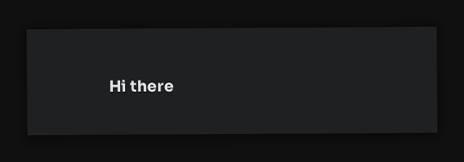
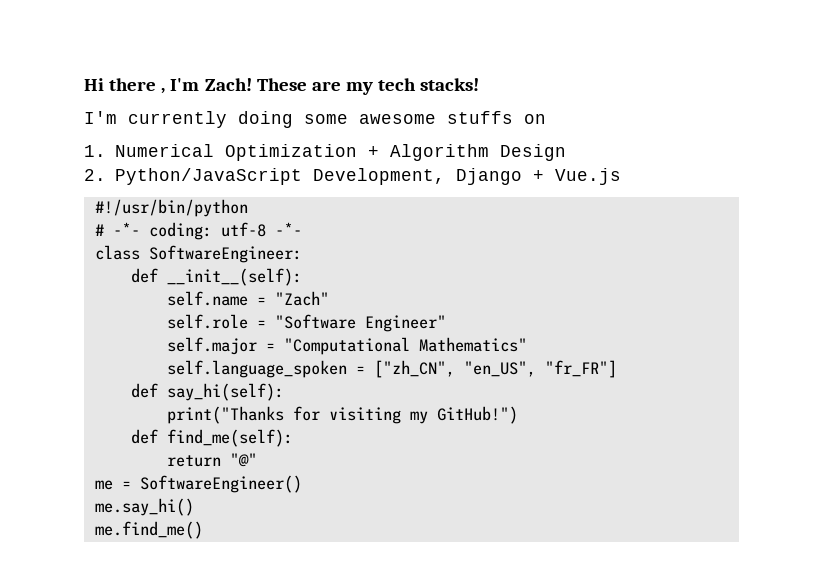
(176, 86) none -> [161,78,480,95] [84,111,546,128] [84,144,566,161] [84,168,621,185] [94,199,248,217] [94,222,302,240] [94,245,302,263] [130,268,302,286] [166,291,329,306] [166,314,446,332] [166,337,527,355] [166,360,617,378] [130,383,284,401] [166,406,518,424] [130,429,293,447] [166,453,257,467] [94,475,302,493] [94,498,194,516] [94,521,203,539] , I'm Zach! These are my tech stacks! // I'm currently doing some awesome stuffs on // 1. Numerical Optimization + Algorithm Design // 2. Python/JavaScript Development, Django + Vue.js // #!/usr/bin/python // # -*- coding: utf-8 -*- // class SoftwareEngineer: // def __init__(self): // self.name = "Zach" // self.role = "Software Engineer" // self.major = "Computational Mathematics" // self.language_spoken = ["zh_CN", "en_US", "fr_FR"] // def say_hi(self): // print("Thanks for visiting my GitHub!") // def find_me(self): // return "@" // me = SoftwareEngineer() // me.say_hi() // me.find_me()

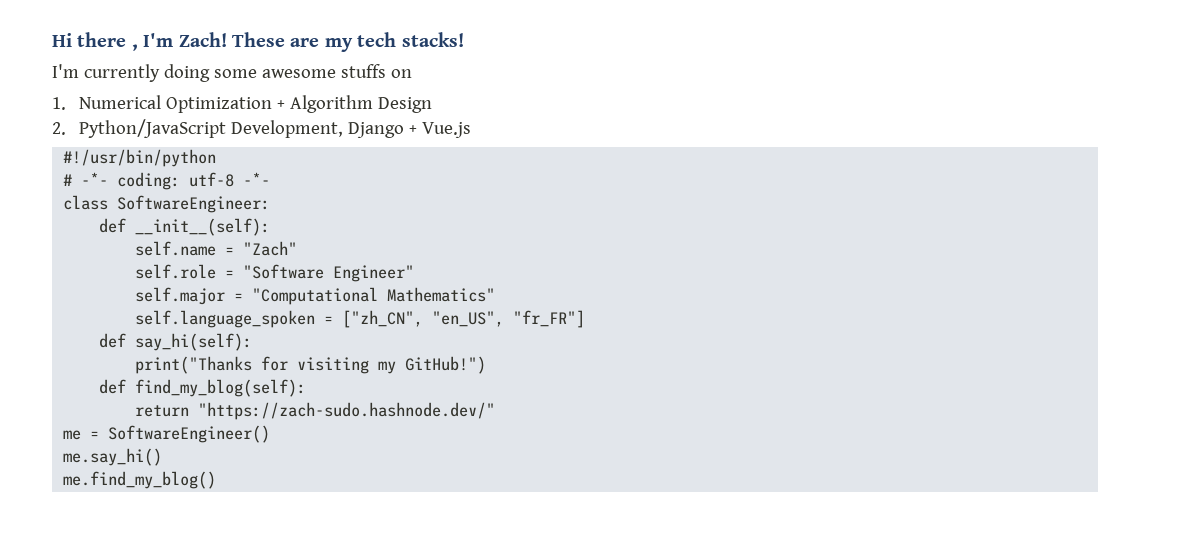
[166,429,293,447] find_me(self): -> [135,379,307,397] find_my_blog(self):
[229,453,257,467] "@" -> [198,402,496,420] "https://zach-sudo.hashnode.dev/"
[94,521,203,539] me.find_me() -> [63,471,217,489] me.find_my_blog()

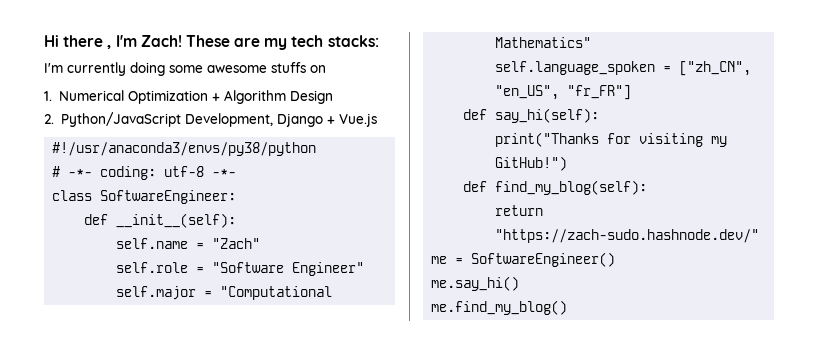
[401,32,464,47] stacks! -> [327,35,379,47] stacks:
[63,149,217,167] #!/usr/bin/python -> [52,142,317,156] #!/usr/anaconda3/envs/py38/python

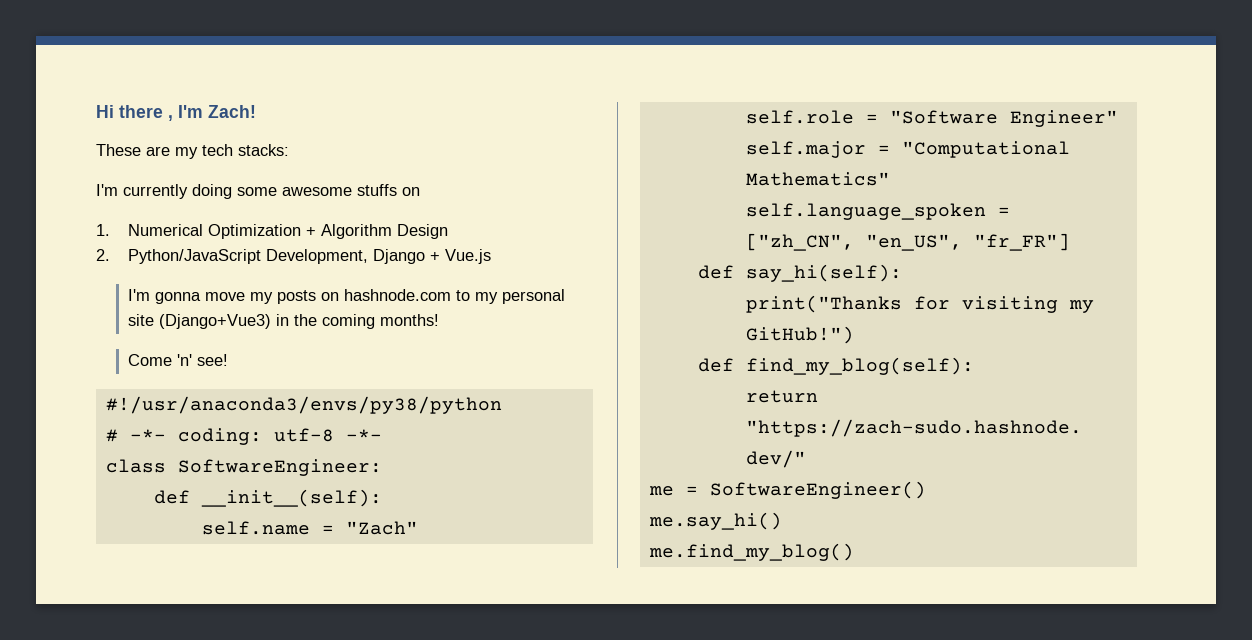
(182, 41) none -> (256, 111) //
(377, 120) none -> [127,289,565,304] [127,314,439,329] [127,354,228,366] // I'm gonna move my posts on hashnode.com to my personal site (Django+Vue3) in the coming months! // Come 'n' see!

